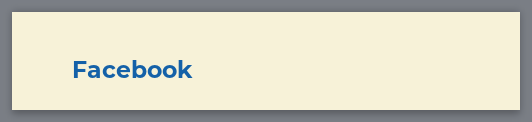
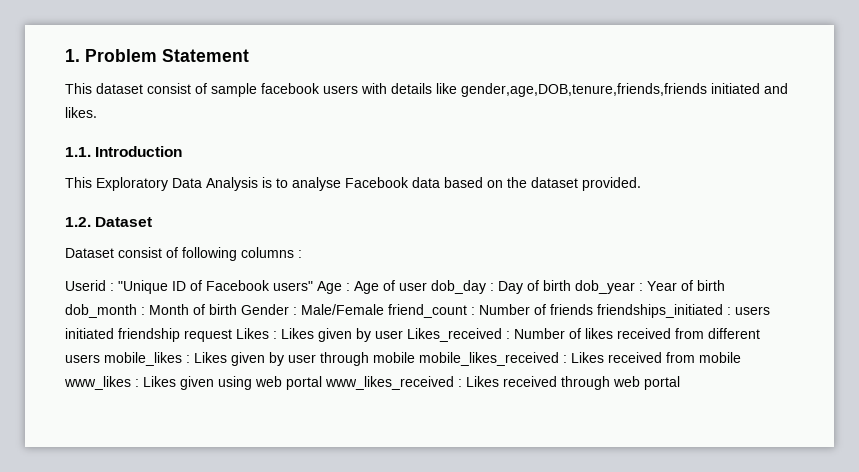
[72,60,193,78] Facebook -> [65,49,249,62] [65,83,788,97] [65,107,97,118] [65,146,183,157] [65,177,641,191] [65,217,153,227] [65,247,302,261] [65,280,725,294] [65,304,770,318] [65,328,760,342] [65,352,741,366] [64,376,680,390] 1. Problem Statement // This dataset consist of sample facebook users with details like gender,age,DOB,tenure,friends,friends initiated and likes. // 1.1. Introduction // This Exploratory Data Analysis is to analyse Facebook data based on the dataset provided. // 1.2. Dataset // Dataset consist of following columns : // Userid : "Unique ID of Facebook users" Age : Age of user dob_day : Day of birth dob_year : Year of birth dob_month : Month of birth Gender : Male/Female friend_count : Number of friends friendships_initiated : users initiated friendship request Likes : Likes given by user Likes_received : Number of likes received from different users mobile_likes : Likes given by user through mobile mobile_likes_received : Likes received from mobile www_likes : Likes given using web portal www_likes_received : Likes received through web portal

